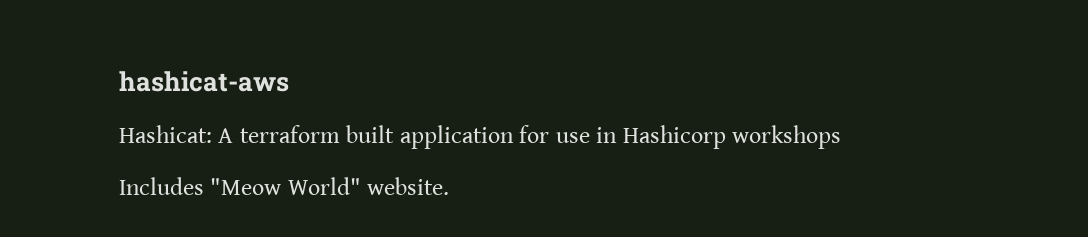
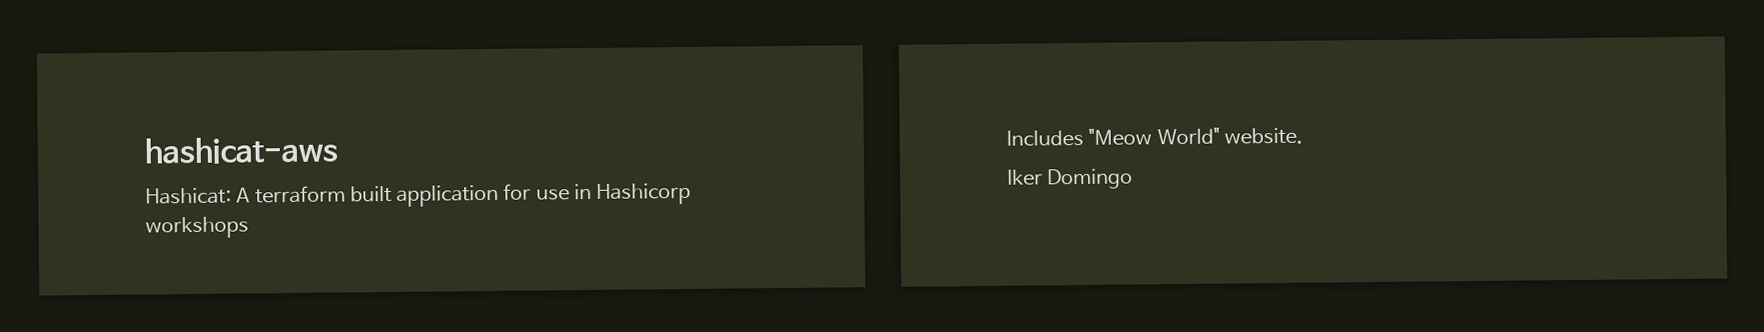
(450, 186) none -> [1007,168,1134,190] // Iker Domingo

